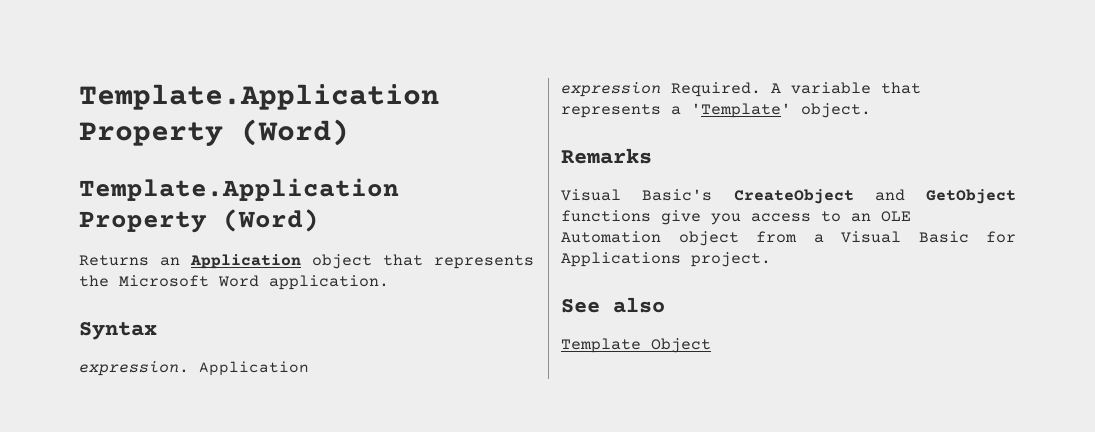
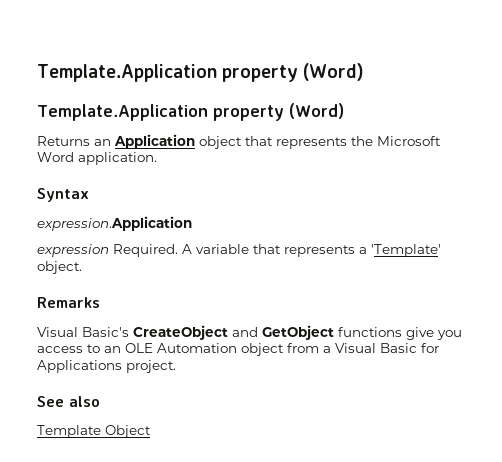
[79,84,439,110] [79,122,223,147] Template.Application Property -> [37,64,299,82] Template.Application property
[79,211,207,233] Property -> [212,105,284,121] property
[79,361,309,376] expression. Application -> [37,216,192,231] expression.Application

